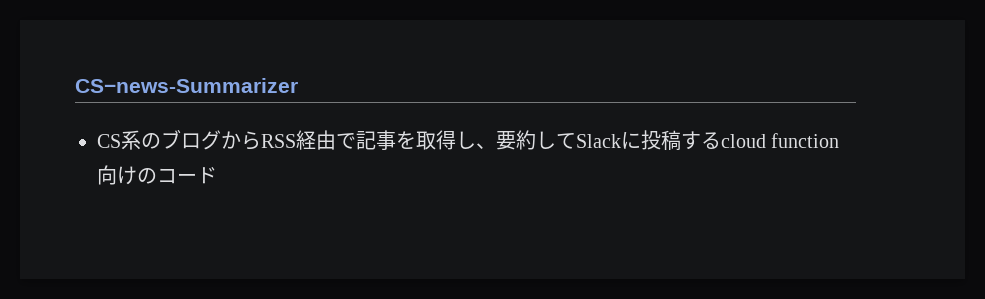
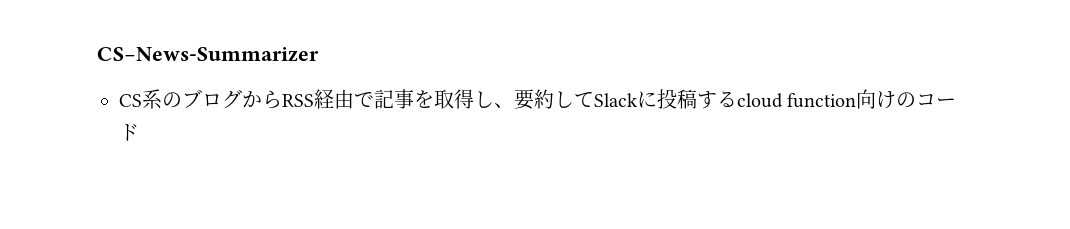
[75,78,298,93] CS−news-Summarizer -> [97,47,319,62] CS−News-Summarizer

